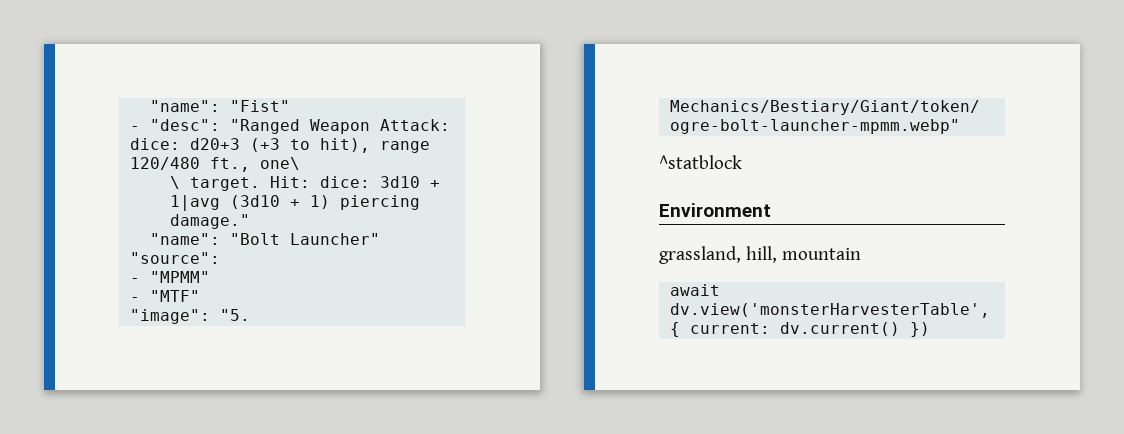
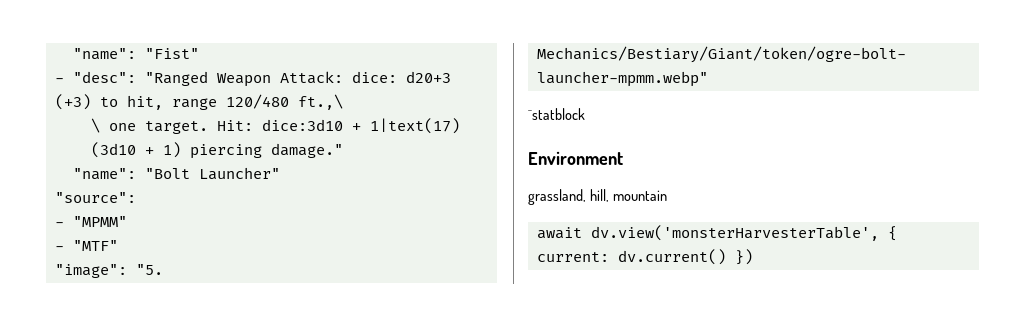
[250,138,431,153] [130,157,301,172] (+3 to hit), range 120/480 ft., one\ -> [54,94,343,110] (+3) to hit, range 120/480 ft.,\
(181, 182) none -> [108,123,136,131] one
[320,176,441,188] [170,195,221,211] dice: 3d10 + 1|avg -> [261,118,460,134] dice:3d10 + 1|text(17)

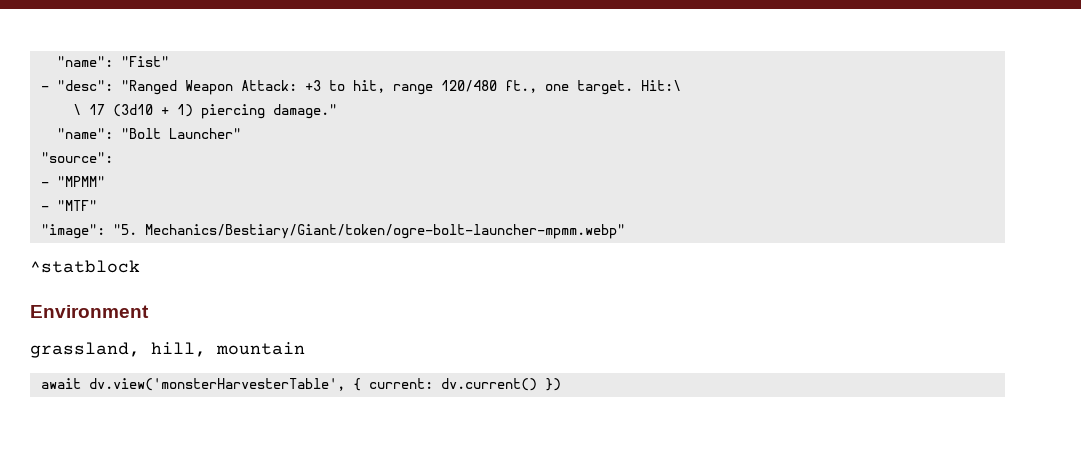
[351,71,451,83] [54,94,91,110] dice: d20+3 (+3) -> [304,80,321,91] +3
[297,94,343,110] [90,118,460,134] ft.,\ // \ one target. Hit: dice:3d10 + 1|text(17) -> [504,80,681,95] [72,104,105,115] ft., one target. Hit:\ // \ 17

